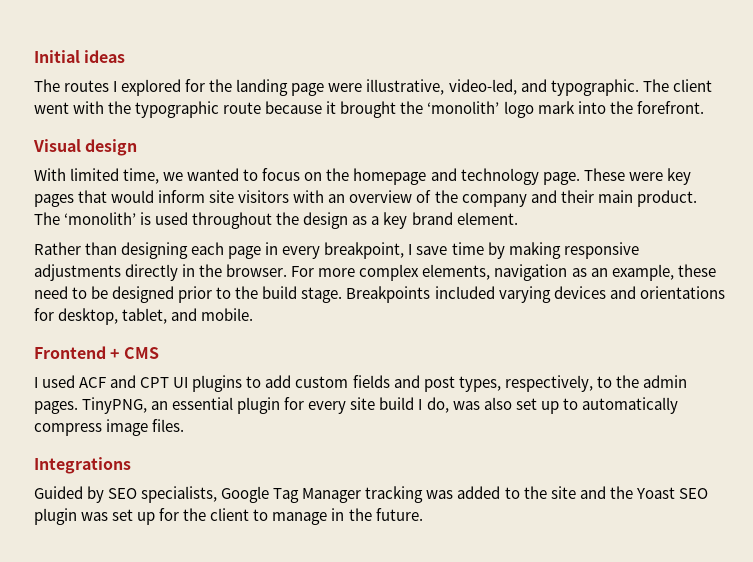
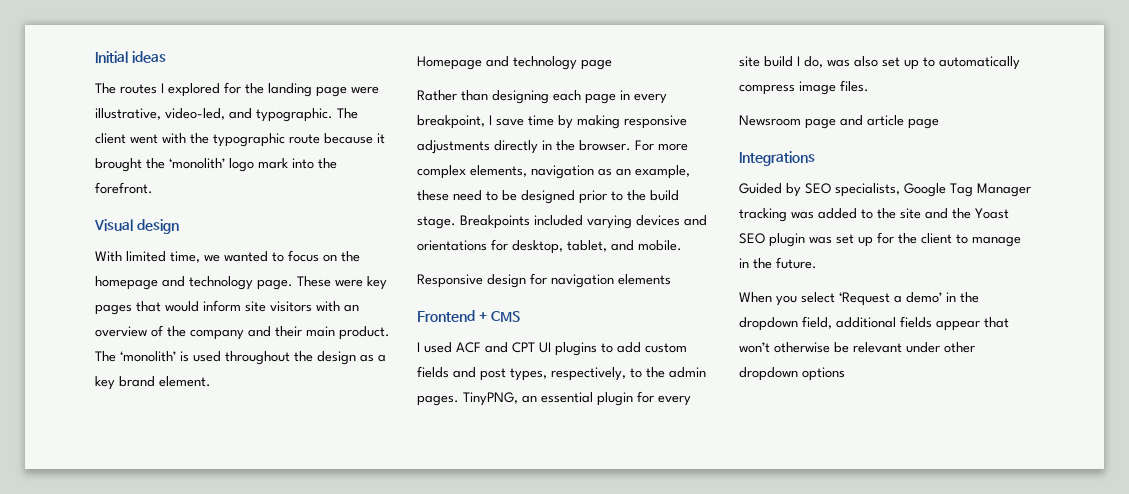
(518, 218) none -> [417,56,612,70] // Homepage and technology page
(254, 314) none -> [417,273,671,288] // Responsive design for navigation elements
(185, 425) none -> [739,115,939,129] // Newsroom page and article page
(423, 514) none -> [739,292,979,306] [739,316,1009,331] [739,342,975,353] [739,367,845,381] // When you select ‘Request a demo’ in the dropdown field, additional fields appear that won’t otherwise be relevant under other dropdown options

